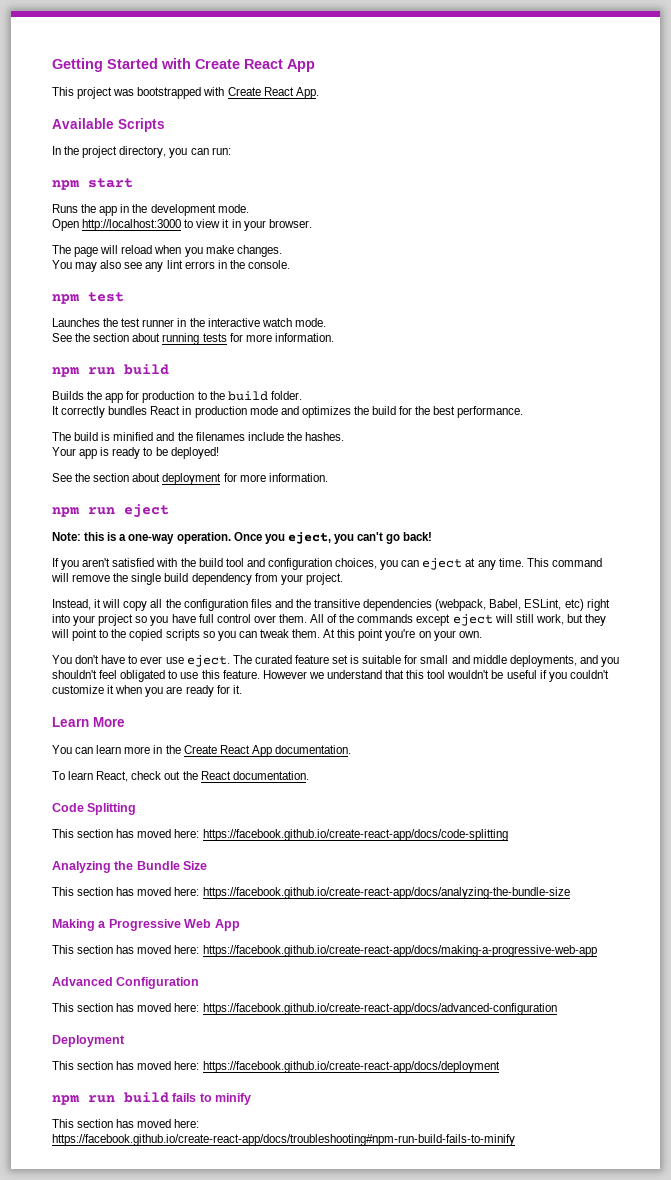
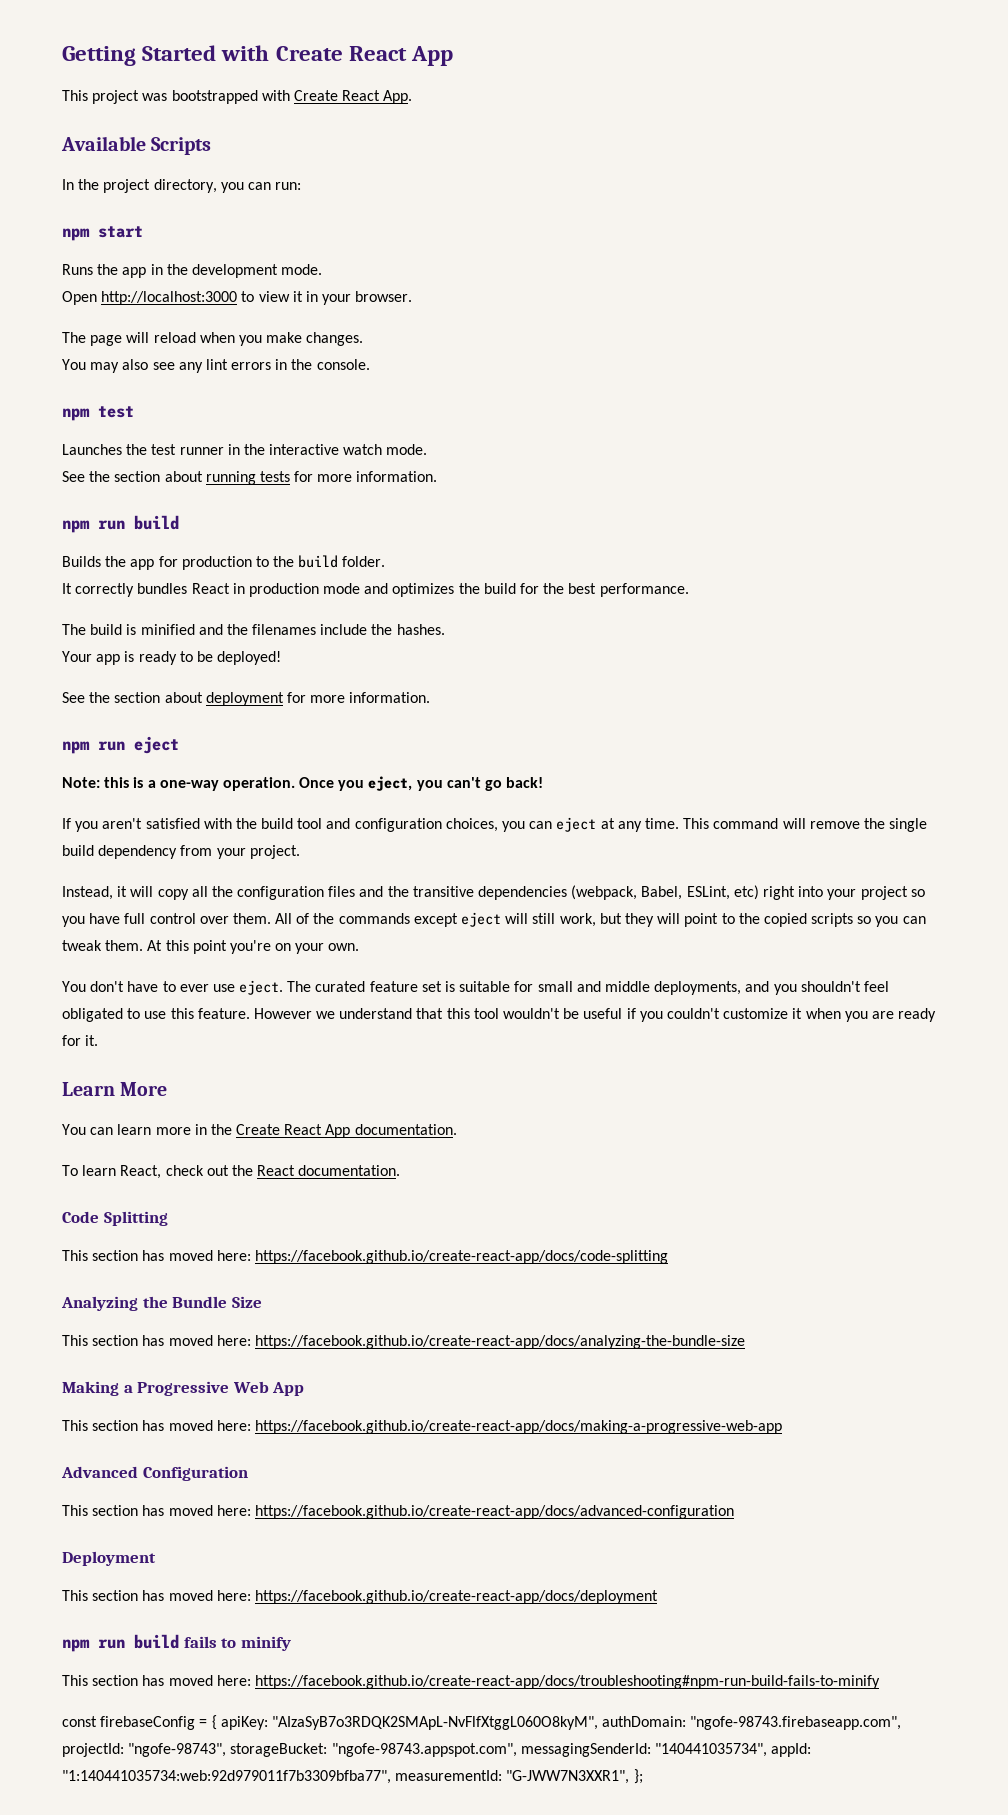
(515, 1140) none -> [62,1715,902,1730] [62,1743,812,1757] [62,1769,643,1784] // const firebaseConfig = { apiKey: "AIzaSyB7o3RDQK2SMApL-NvFlfXtggL060O8kyM", authDomain: "ngofe-98743.firebaseapp.com", projectId: "ngofe-98743", storageBucket: "ngofe-98743.appspot.com", messagingSenderId: "140441035734", appId: "1:140441035734:web:92d979011f7b3309bfba77", measurementId: "G-JWW7N3XXR1", };

